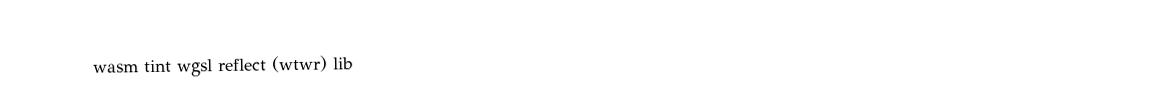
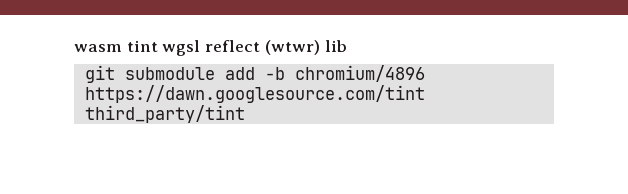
(354, 63) none -> [84,65,425,83] [84,85,425,103] [84,105,245,123] // git submodule add -b chromium/4896 https://dawn.googlesource.com/tint third_party/tint

